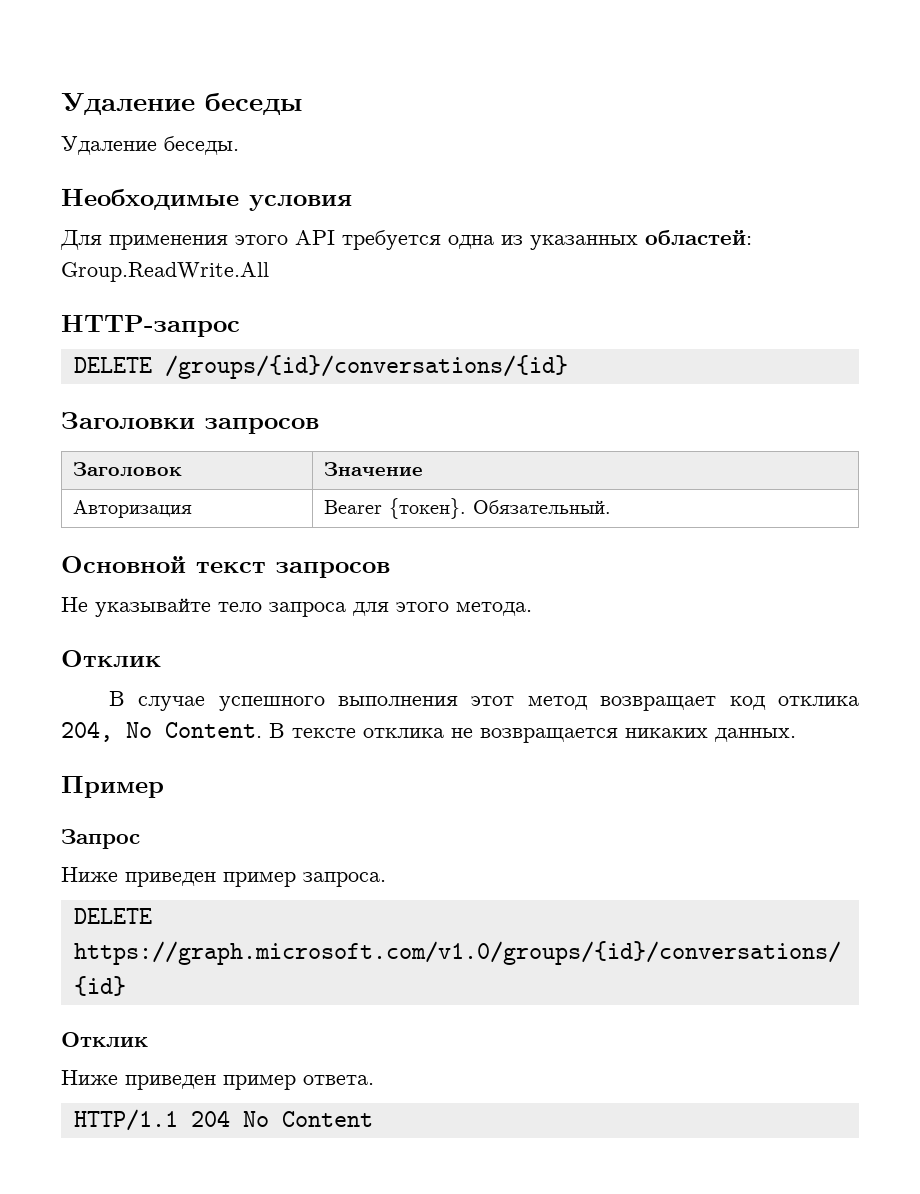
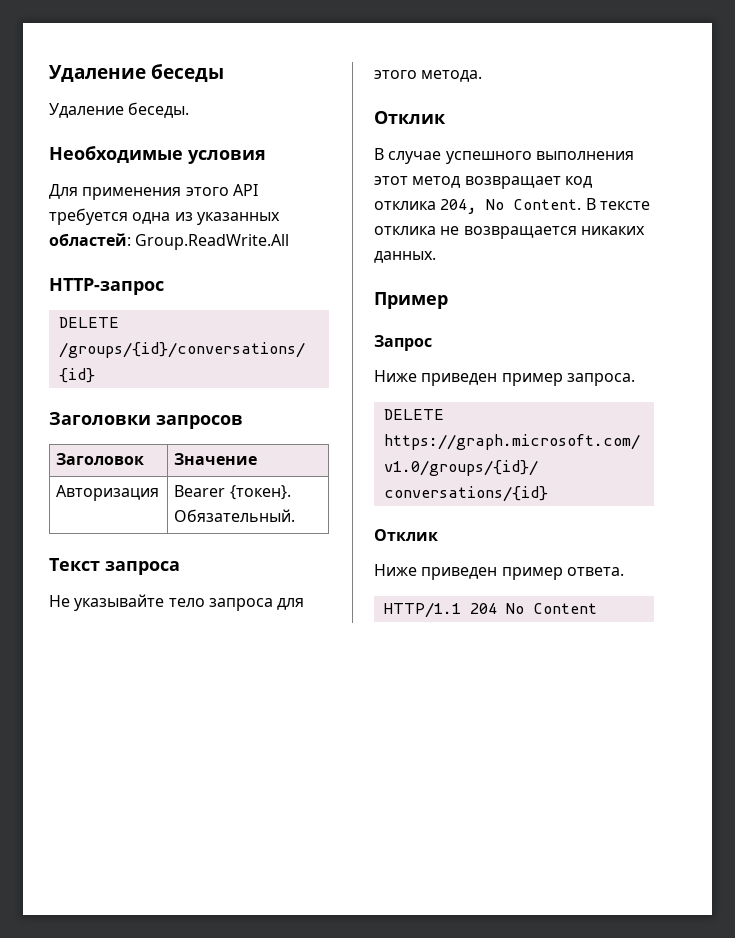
[61,556,390,578] Основной текст запросов -> [49,558,180,575] Текст запроса

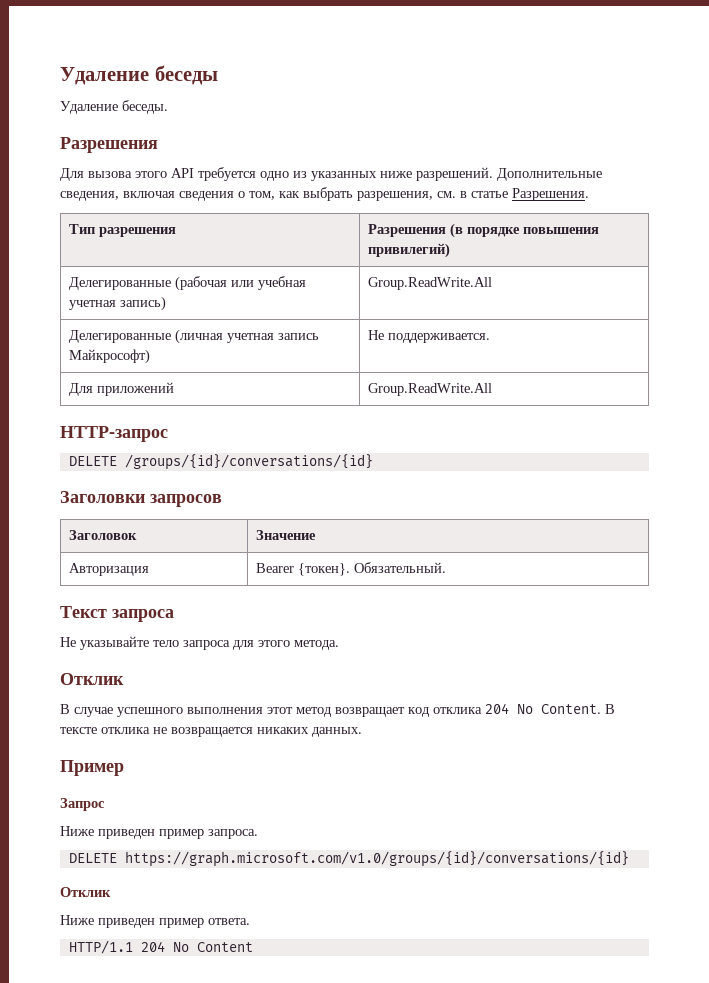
[49,146,266,164] [49,184,182,200] Необходимые условия // Для применения -> [60,137,158,153] [60,168,132,181] Разрешения // Для вызова
[132,212,171,224] одна -> [260,171,289,181] одно
[49,233,131,246] областей: -> [380,167,602,181] [60,187,589,201] [68,224,176,237] [367,223,599,238] [367,243,450,258] [68,276,306,291] [68,296,166,311] [367,277,492,290] [68,329,319,344] [68,349,150,364] [367,330,490,343] [68,382,174,396] ниже разрешений. Дополнительные сведения, включая сведения о том, как выбрать разрешения, см. в статье Разрешения. // Тип разрешения | Разрешения (в порядке повышения привилегий) // Делегированные (рабочая или учебная учетная запись) | Group.ReadWrite.All // Делегированные (личная учетная запись Майкрософт) | Не поддерживается. // Для приложений |
[440,199,478,214] 204, -> [485,703,509,714] 204

